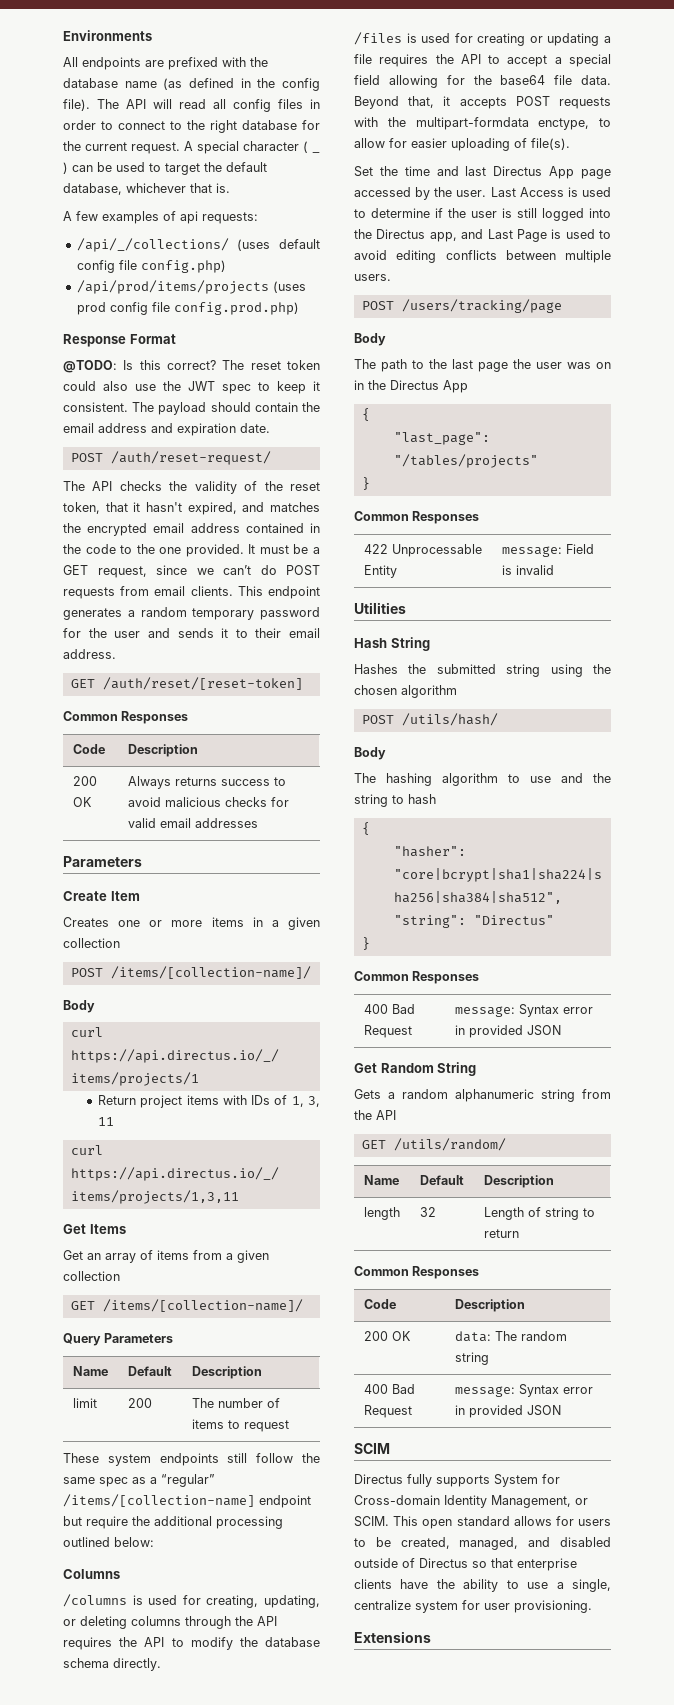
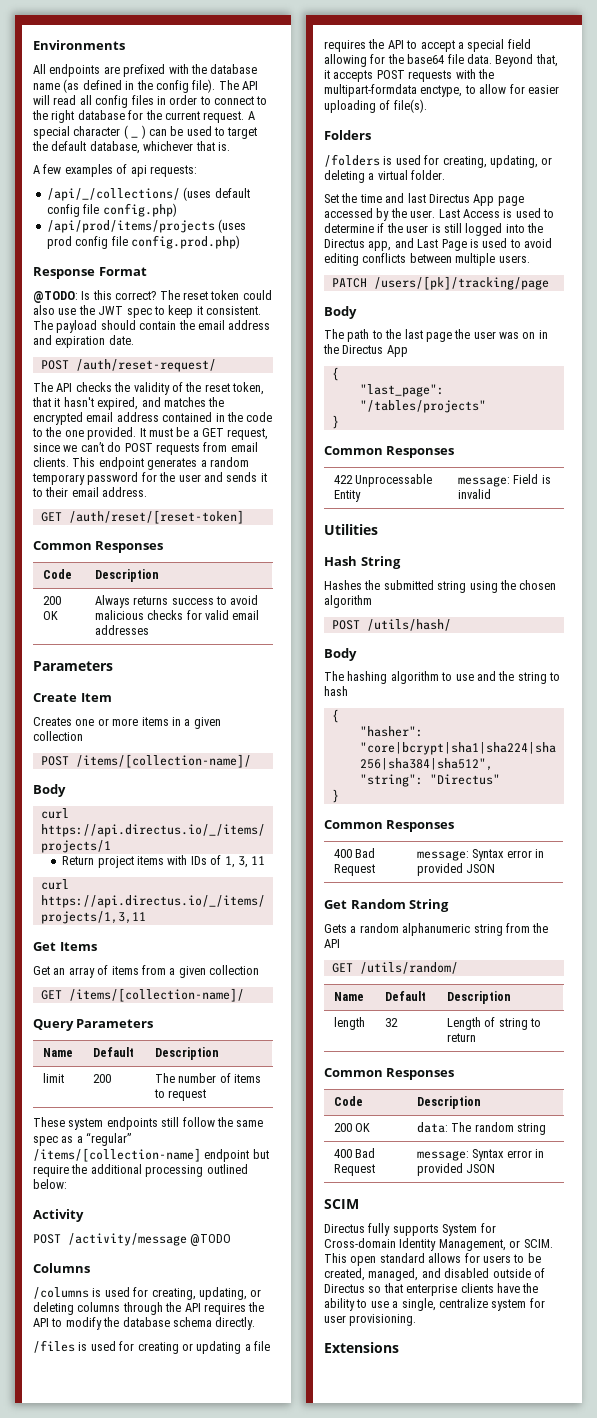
(154, 1542) none -> [33,1209,84,1222] [33,1233,232,1246] // Activity // POST /activity/message @TODO
(570, 144) none -> [324,130,371,140] [324,154,553,168] [324,170,446,183] // Folders // /folders is used for creating, updating, or deleting a virtual folder.
[361,299,562,313] POST /users/tracking/page -> [331,276,549,290] PATCH /users/[pk]/tracking/page

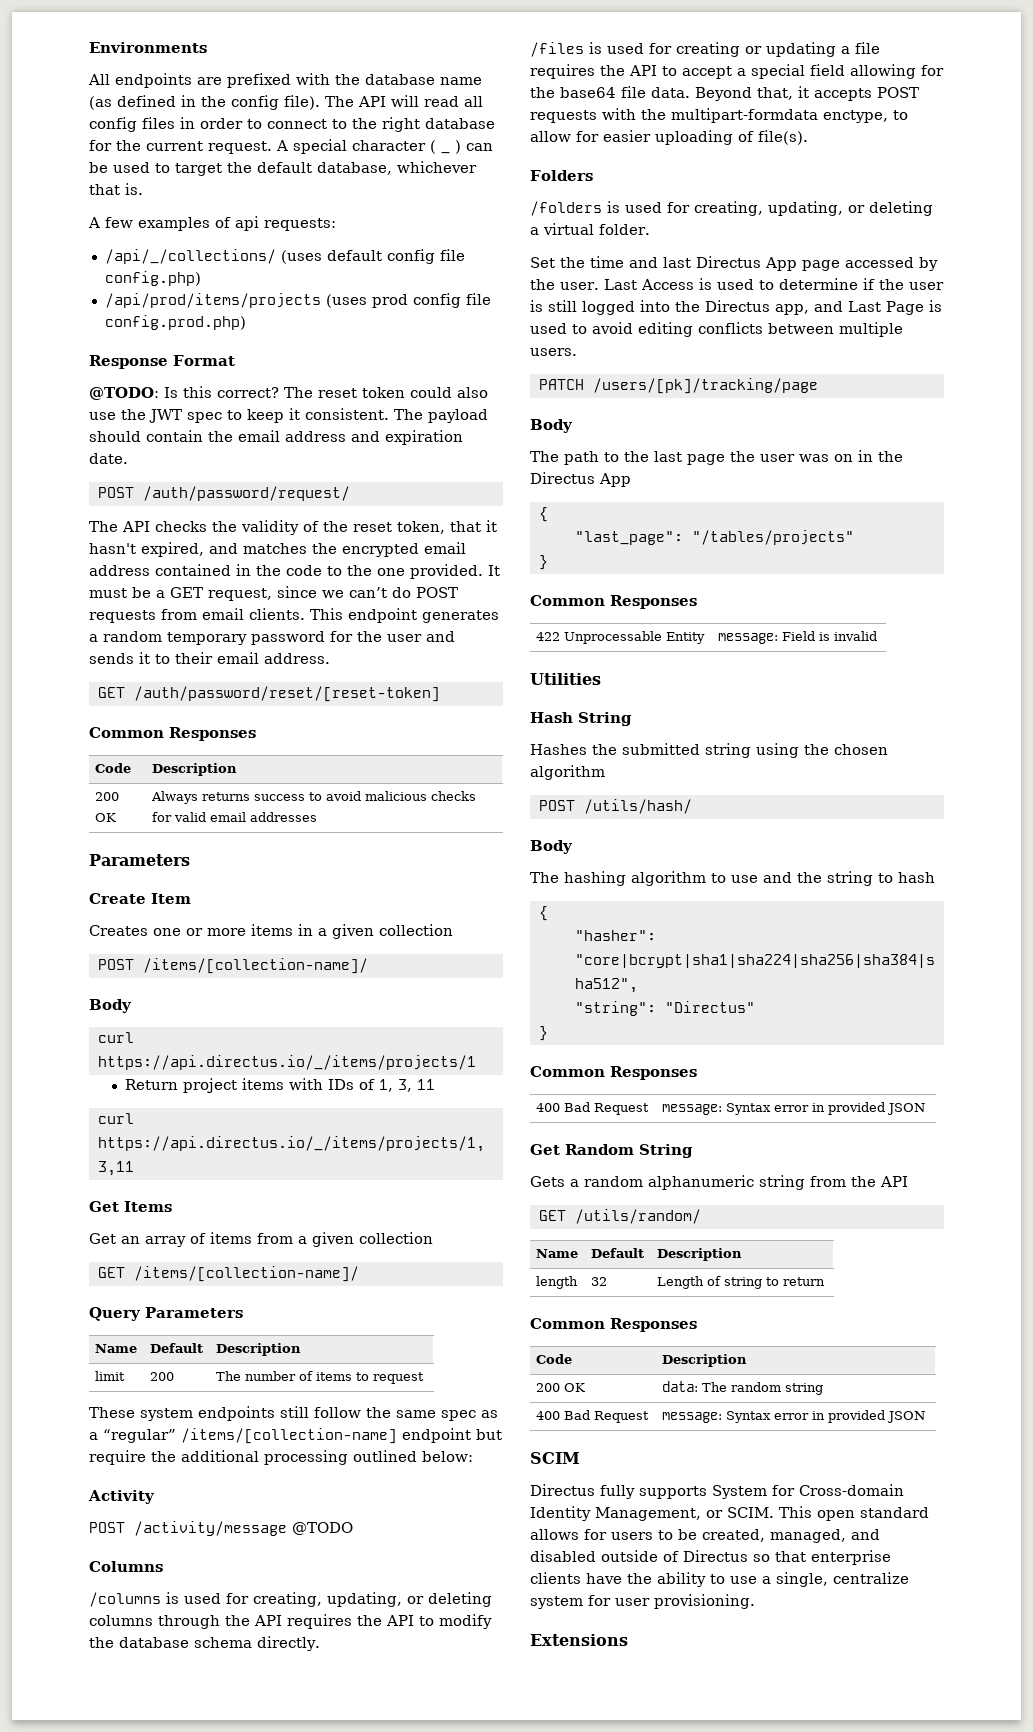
[75,359,216,372] /auth/reset-request/ -> [142,486,350,501] /auth/password/request/
[68,510,244,524] /auth/reset/[reset-token] -> [133,686,440,702] /auth/password/reset/[reset-token]

